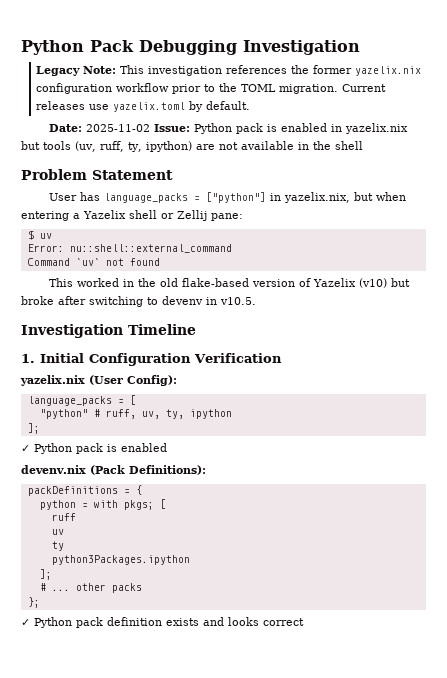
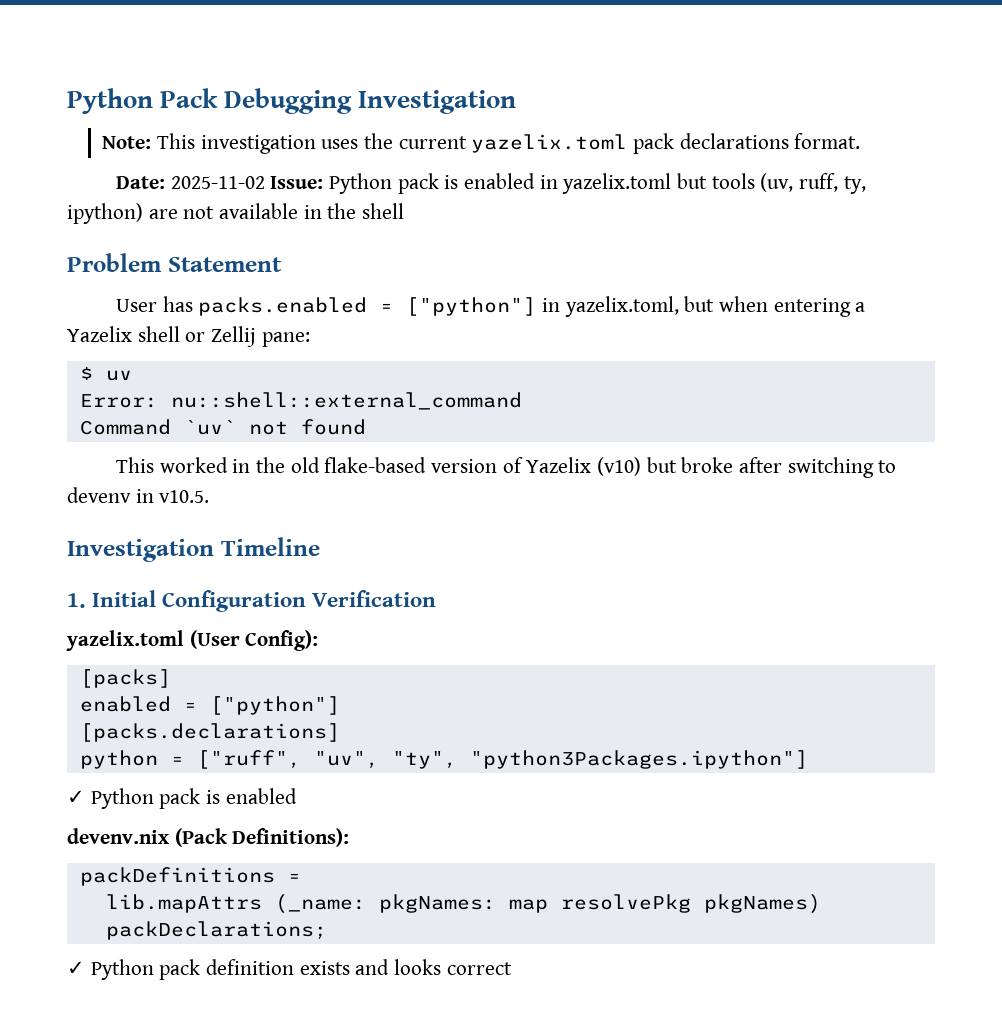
[36,66,81,76] Legacy -> (517, 102) none
[226,65,422,76] [36,83,387,94] [36,101,251,112] references the former yazelix.nix configuration workflow prior to the TOML migration. Current releases use yazelix.toml by default. -> [321,133,861,154] uses the current yazelix.toml pack declarations format.
[345,123,409,134] yazelix.nix -> [562,173,672,194] yazelix.toml
[104,193,189,203] language_packs -> [198,297,368,316] packs.enabled
[284,192,351,203] yazelix.nix, -> [564,296,679,317] yazelix.toml,
[20,375,85,386] yazelix.nix -> [66,630,184,651] yazelix.toml
[27,395,136,406] [39,409,232,419] [27,423,40,434] language_packs = [ // "python" # ruff, uv, ty, ipython // ]; -> [79,669,171,688] [79,696,340,715] [79,723,340,742] [79,750,808,769] [packs] // enabled = ["python"] // [packs.declarations] // python = ["ruff", "uv", "ty", "python3Packages.ipython"]
[135,485,142,495] [39,499,166,510] [51,513,76,521] [51,529,64,535] [51,541,64,551] [51,555,190,565] [39,569,52,580] [39,583,142,593] [27,597,40,608] { // python = with pkgs; [ // ruff // uv // ty // python3Packages.ipython // ]; // # ... other packs // }; -> [105,894,821,914] [105,921,327,940] // lib.mapAttrs (_name: pkgNames: map resolvePkg pkgNames) packDeclarations;

